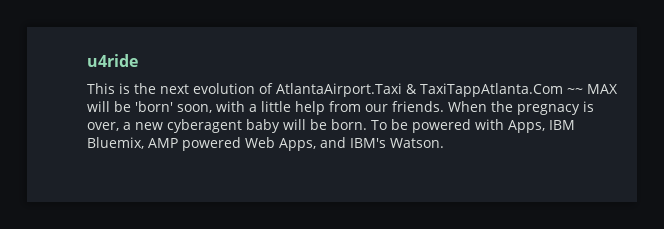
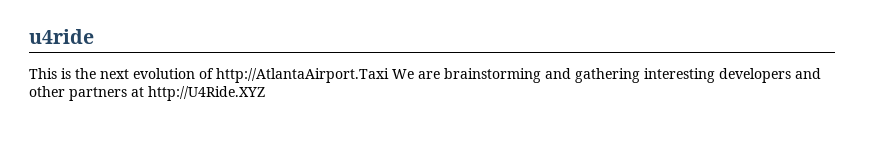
[276,83,618,97] [87,101,594,115] [87,119,575,133] [87,137,444,151] AtlantaAirport.Taxi & TaxiTappAtlanta.Com ~~ MAX will be 'born' soon, with a little help from our friends. When the pregnacy is over, a new cyberagent baby will be born. To be powered with Apps, IBM Bluemix, AMP powered Web Apps, and IBM's Watson. -> [216,68,821,83] [29,86,265,101] http://AtlantaAirport.Taxi We are brainstorming and gathering interesting developers and other partners at http://U4Ride.XYZ

